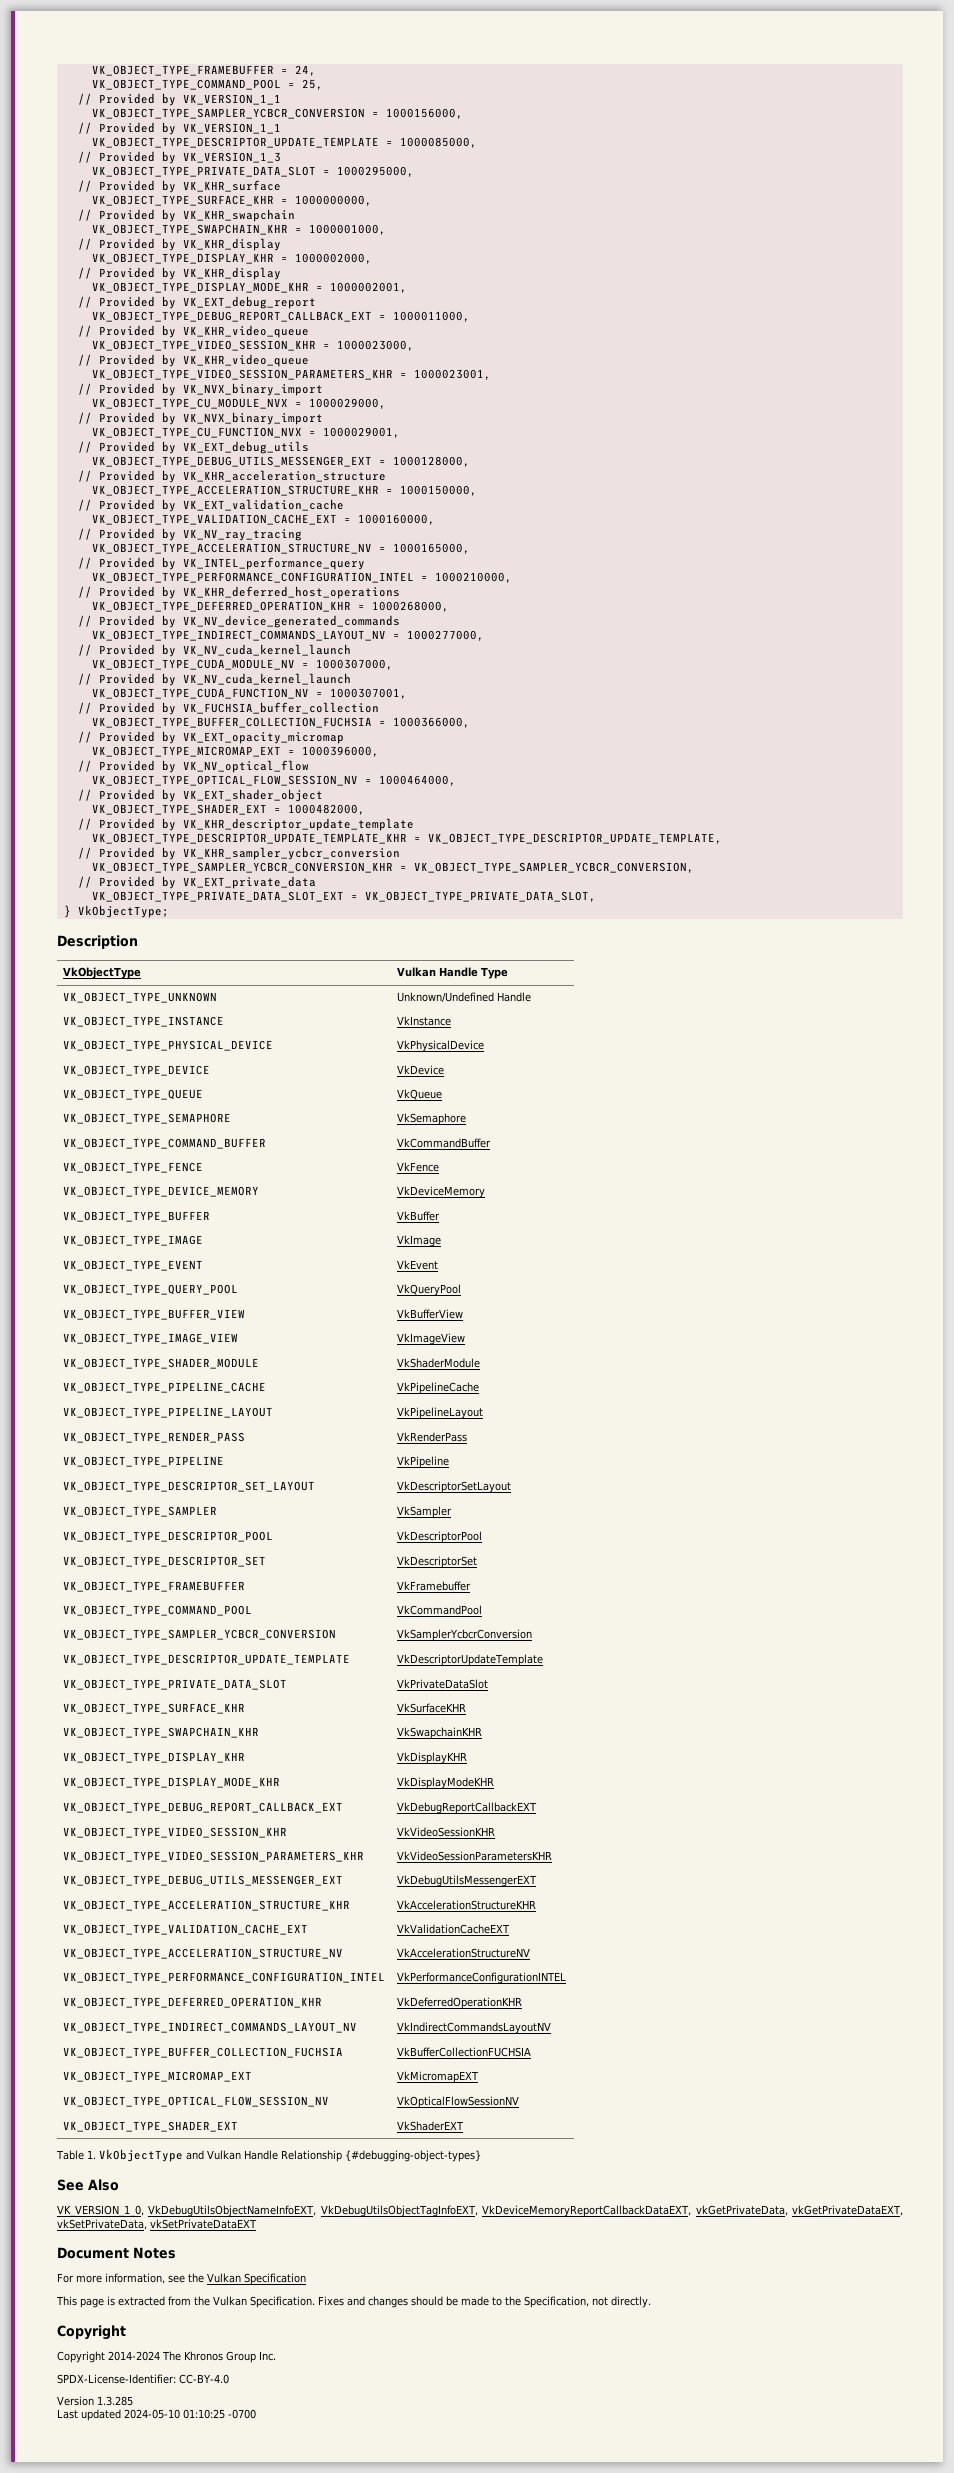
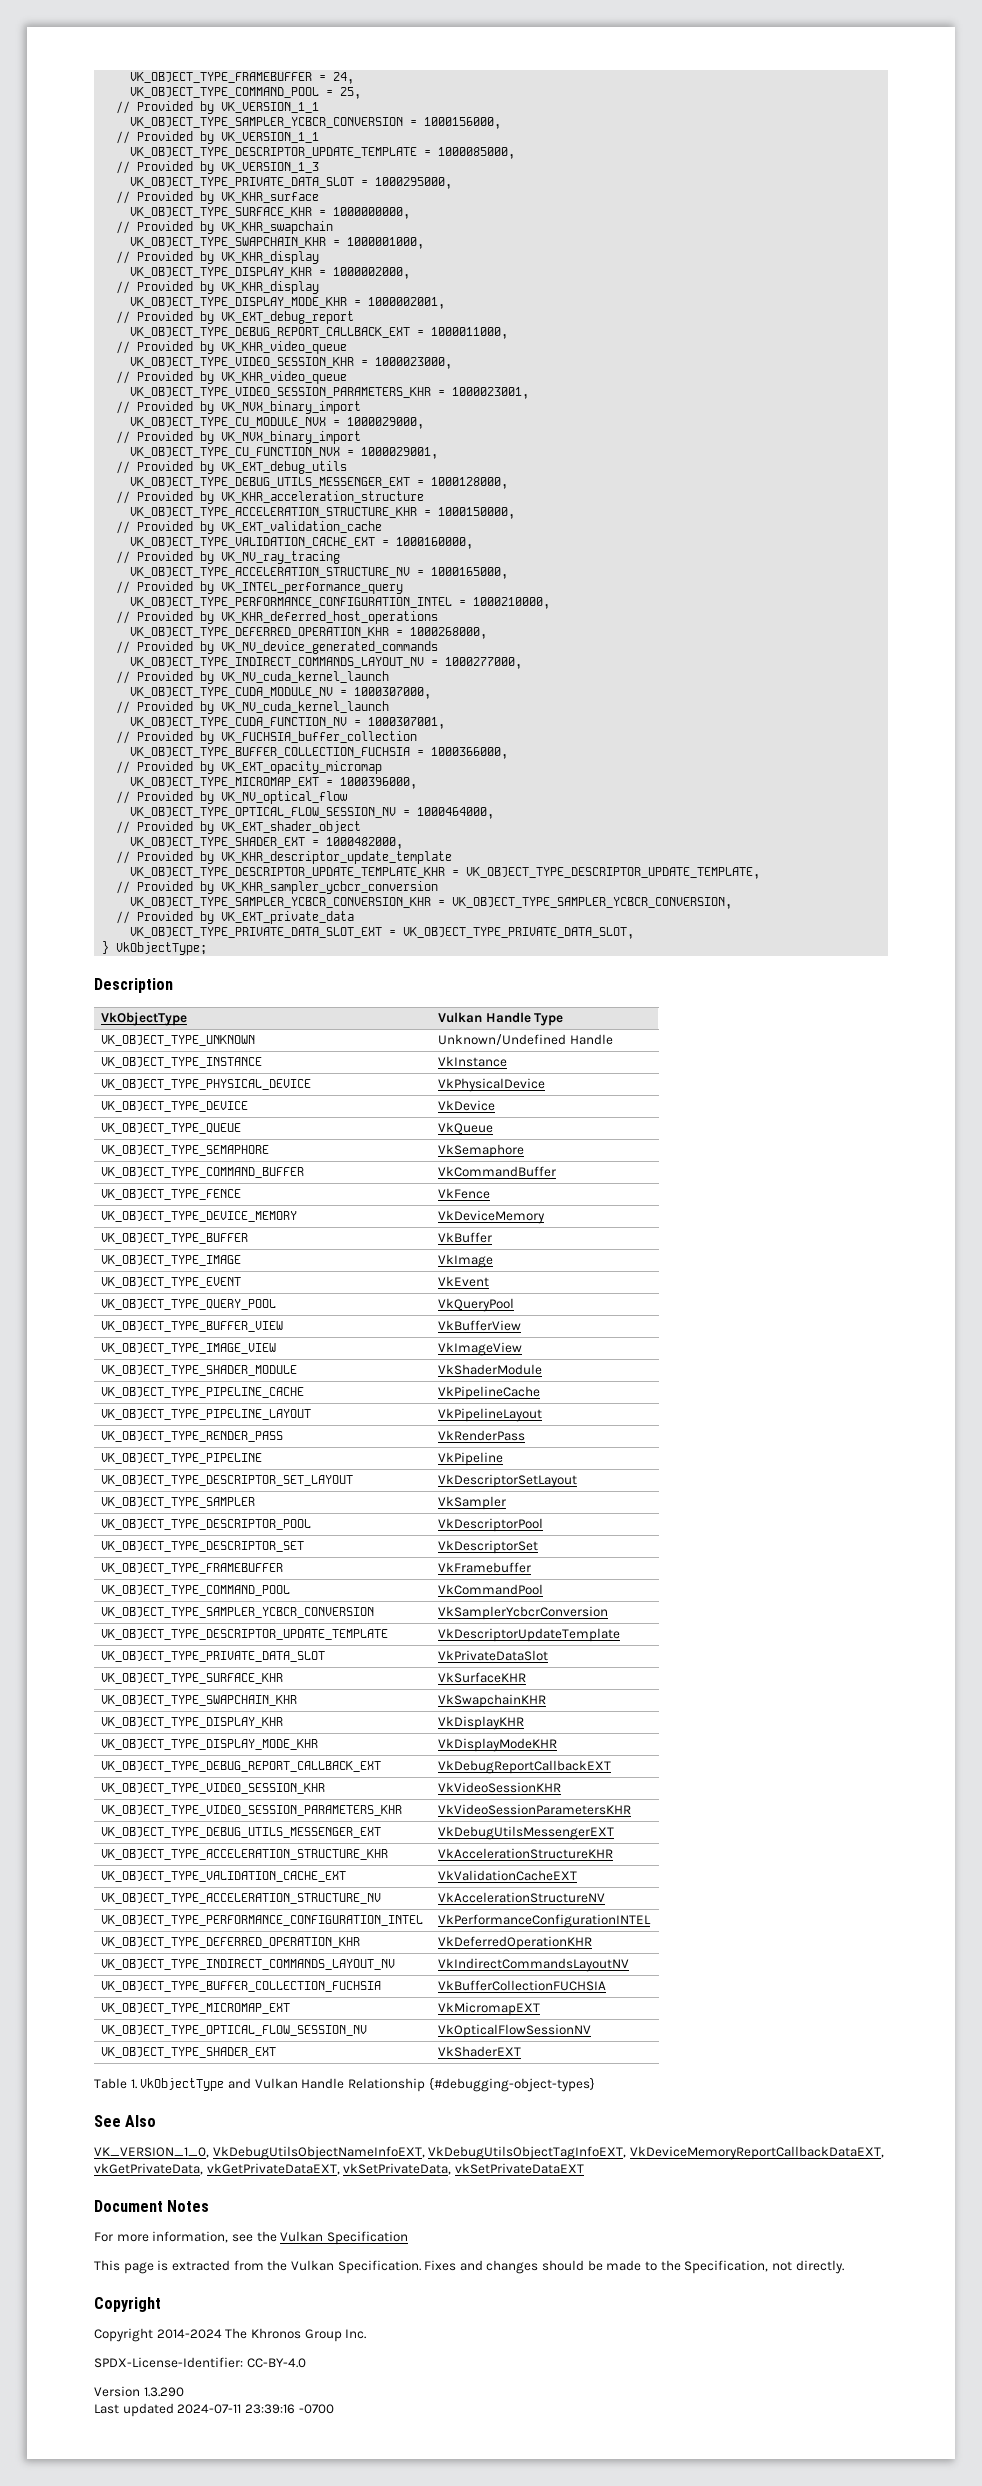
[97,2396,133,2406] 1.3.285 -> [143,2387,184,2397] 1.3.290
[124,2409,225,2419] 2024-05-10 01:10:25 -> [177,2404,295,2414] 2024-07-11 23:39:16

